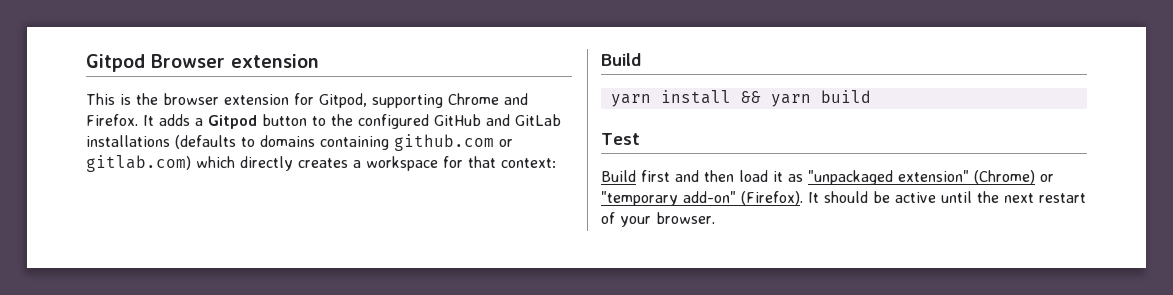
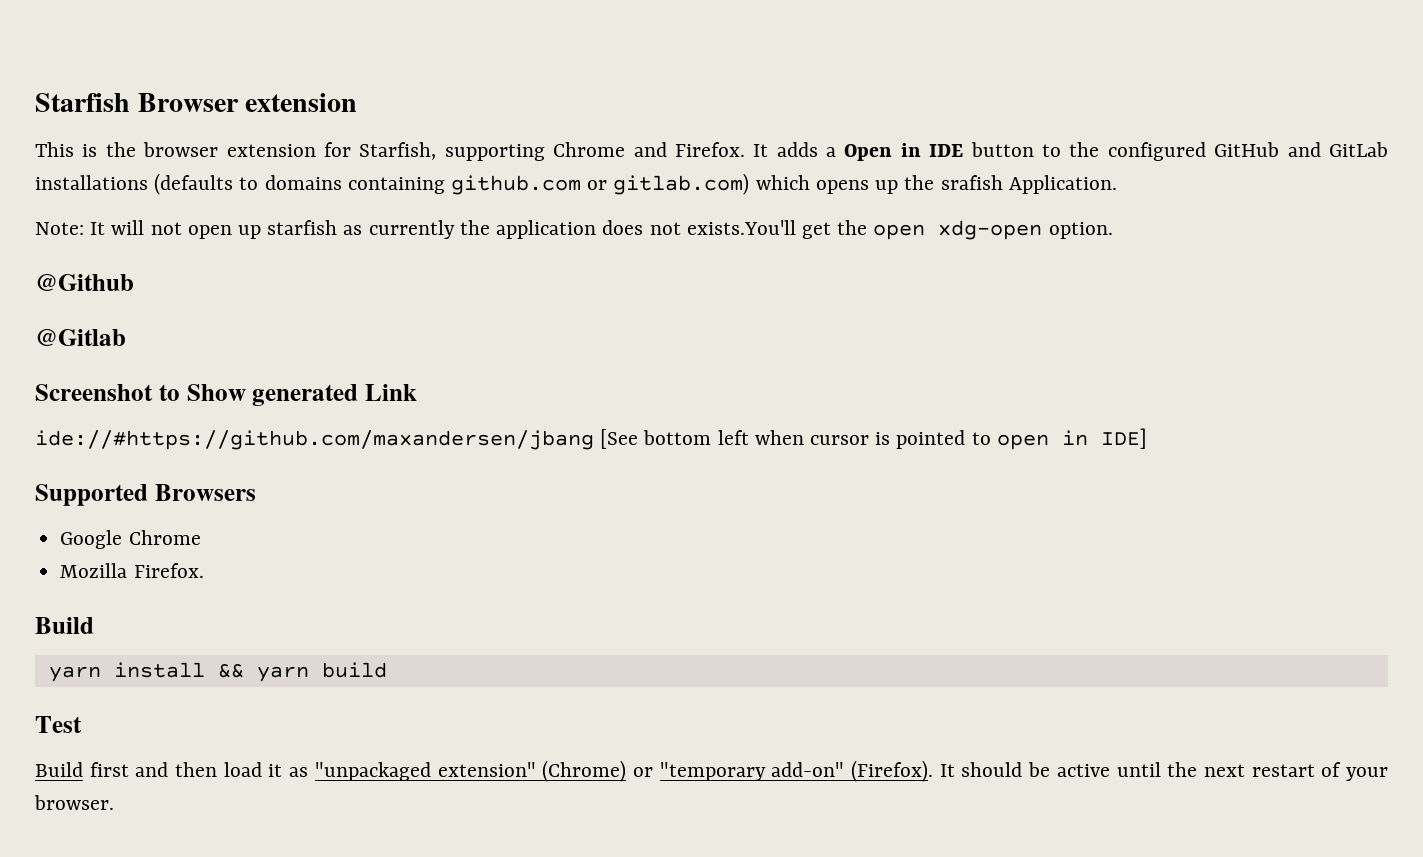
[86,54,145,72] Gitpod -> [35,93,130,112] Starfish
[319,93,367,108] Gitpod, -> [359,142,437,160] Starfish,
[208,115,257,129] Gitpod -> [844,143,964,161] Open in IDE
[240,156,556,171] directly creates a workspace for that context: -> [815,175,1117,194] [35,220,1113,240] [35,274,134,291] [35,329,126,346] [35,384,417,406] [35,428,1147,450] [35,484,256,506] [60,530,201,549] [60,563,204,578] opens up the srafish Application. // Note: It will not open up starfish as currently the application does not exists.You'll get the open xdg-open option. // @Github // @Gitlab // Screenshot to Show generated Link // ide://#https://github.com/maxandersen/jbang [See bottom left when cursor is pointed to open in IDE] // Supported Browsers // Google Chrome // Mozilla Firefox.

